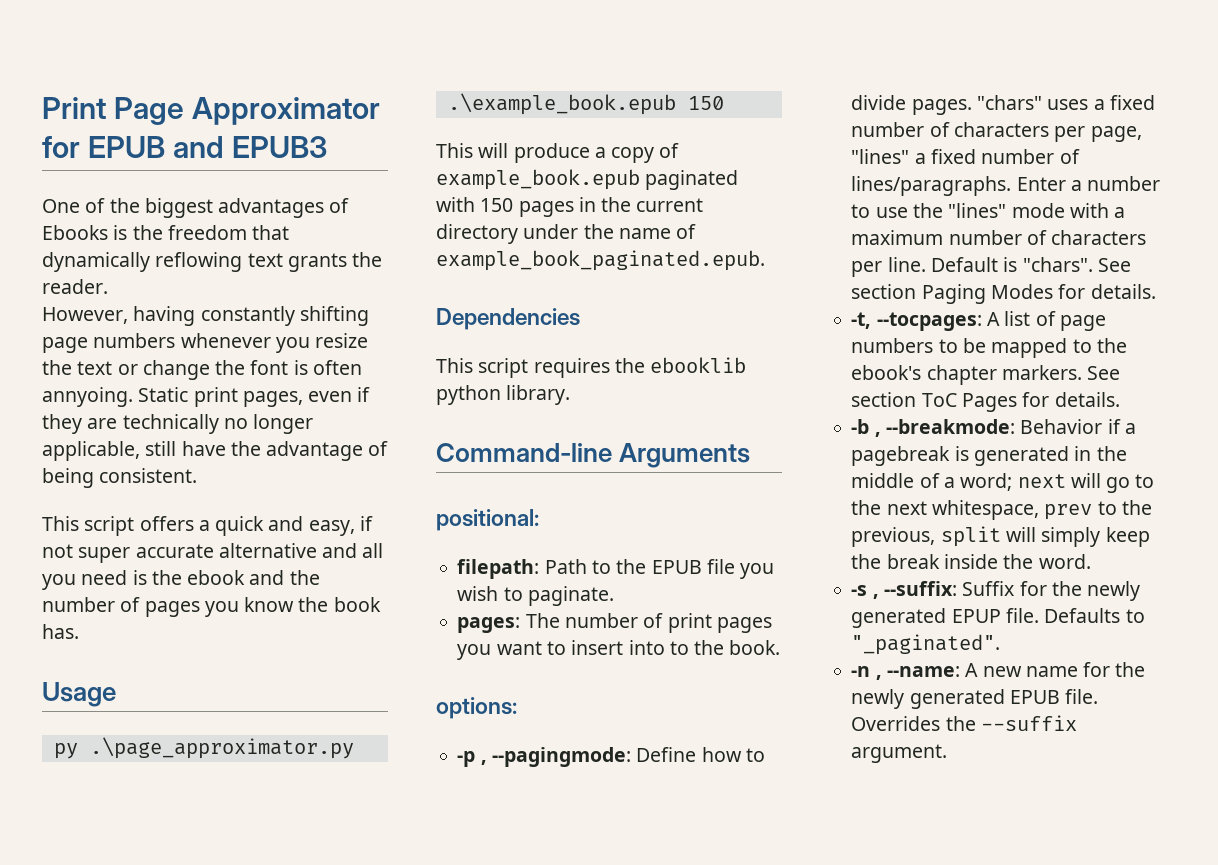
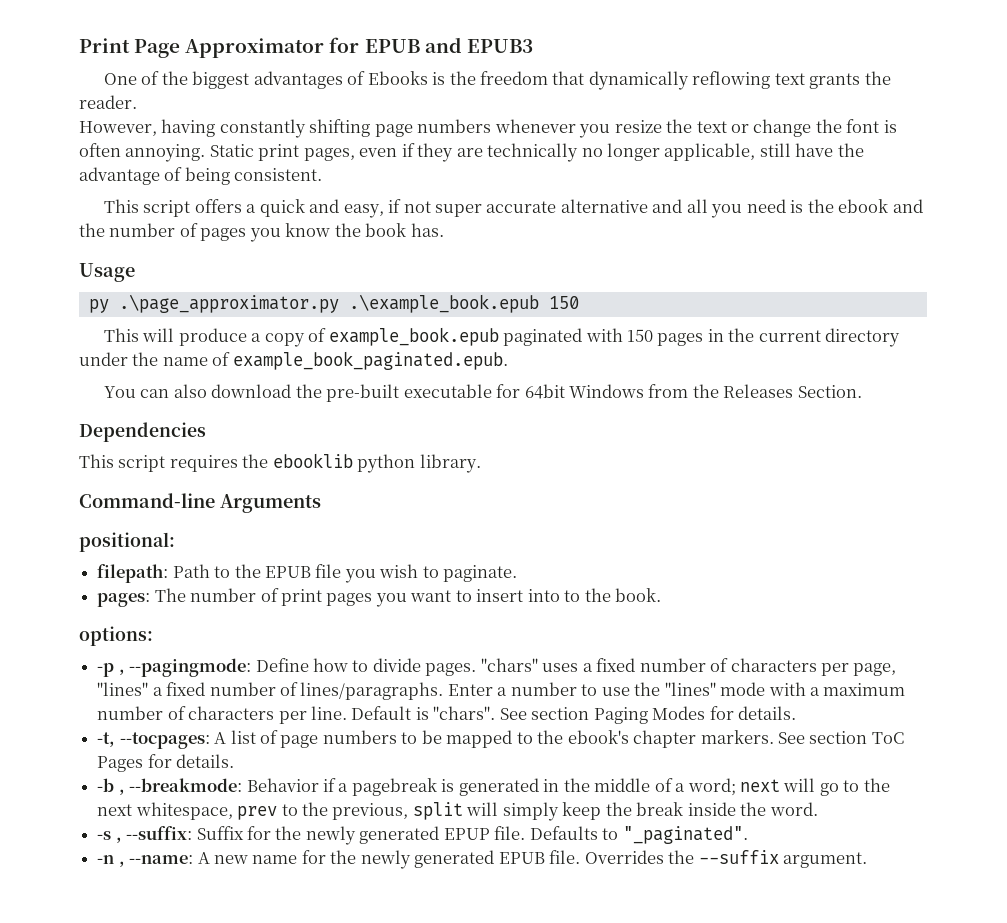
[42,387,133,407] annyoing. -> [125,144,206,162] annoying.
(765, 260) none -> [103,384,862,402] // You can also download the pre-built executable for 64bit Windows from the Releases Section.

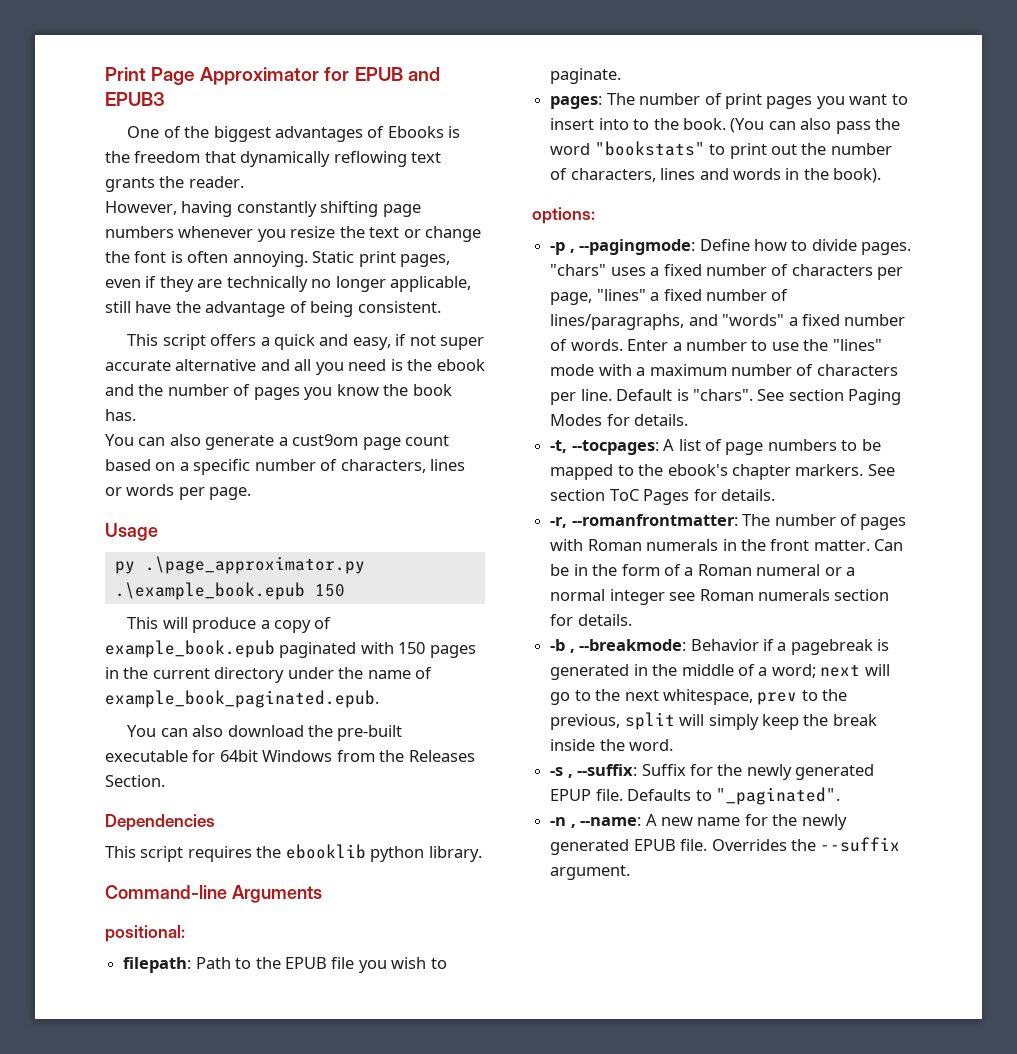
(444, 230) none -> [105,434,450,450] [105,459,466,475] [105,484,252,500] // You can also generate a cust9om page count based on a specific number of characters, lines or words per page.
(662, 595) none -> [730,118,901,134] [550,141,892,159] [550,168,882,183] (You can also pass the word "bookstats" to print out the number of characters, lines and words in the book).
[300,682,444,700] lines/paragraphs. -> [550,314,906,330] [550,339,623,351] lines/paragraphs, and "words" a fixed number of words.
(235, 761) none -> [550,514,907,530] [550,539,904,551] [550,564,856,576] [550,589,890,605] [550,614,632,626] // -r, --romanfrontmatter: The number of pages with Roman numerals in the front matter. Can be in the form of a Roman numeral or a normal integer see Roman numerals section for details.

